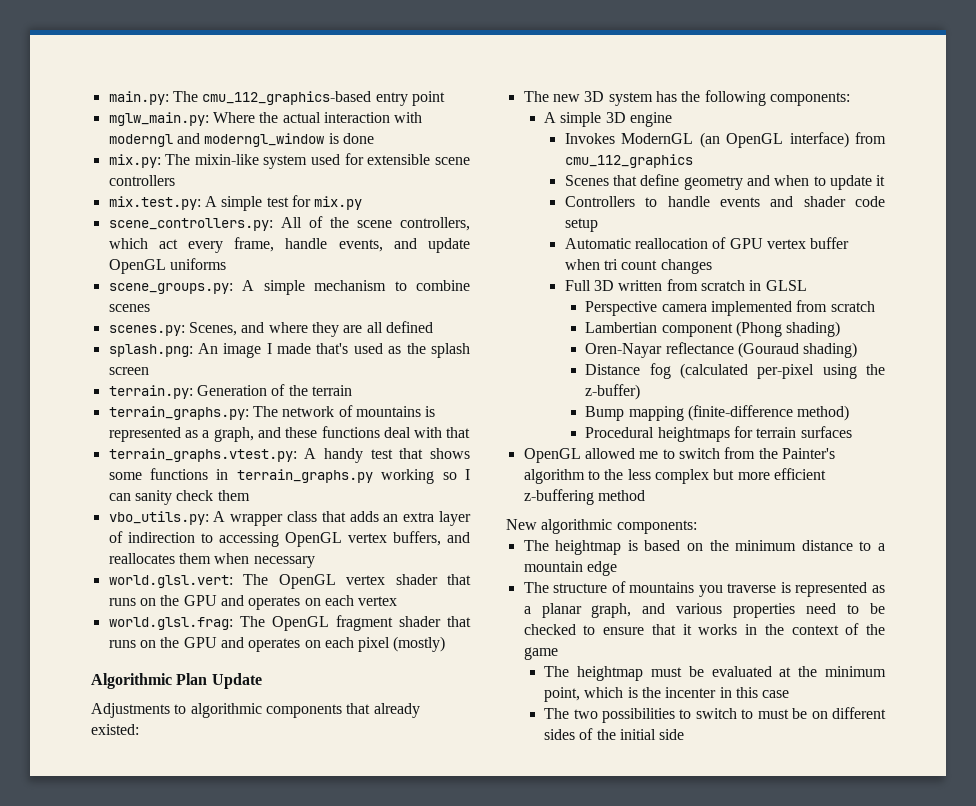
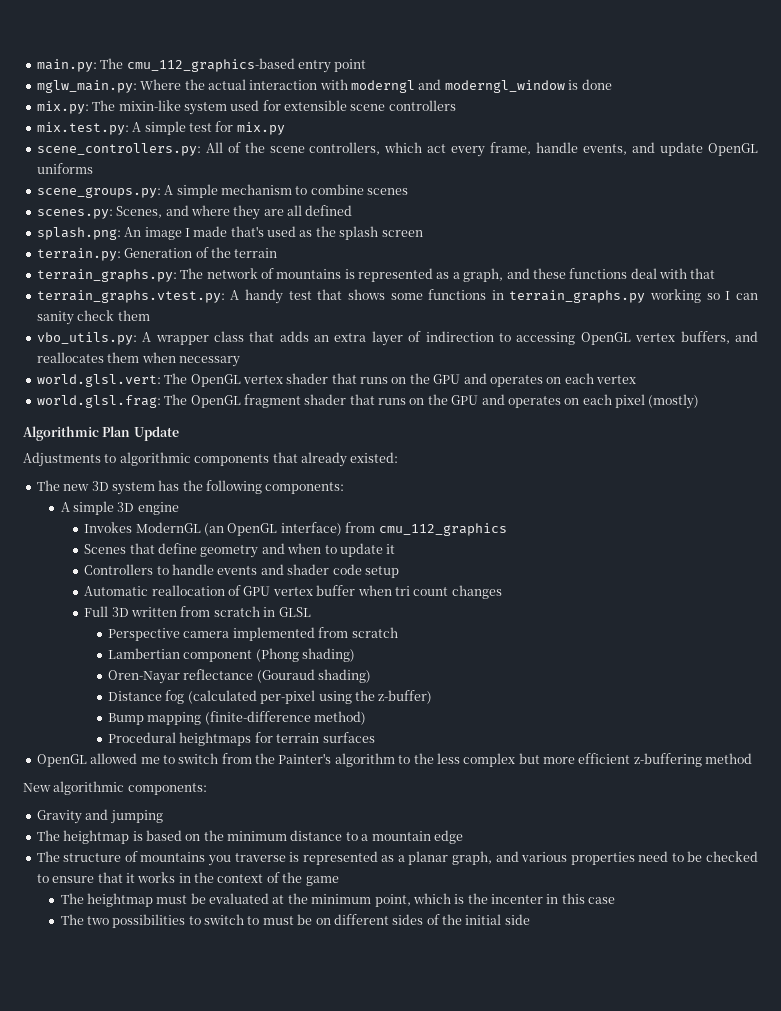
(697, 527) none -> [36,809,163,824] // Gravity and jumping

